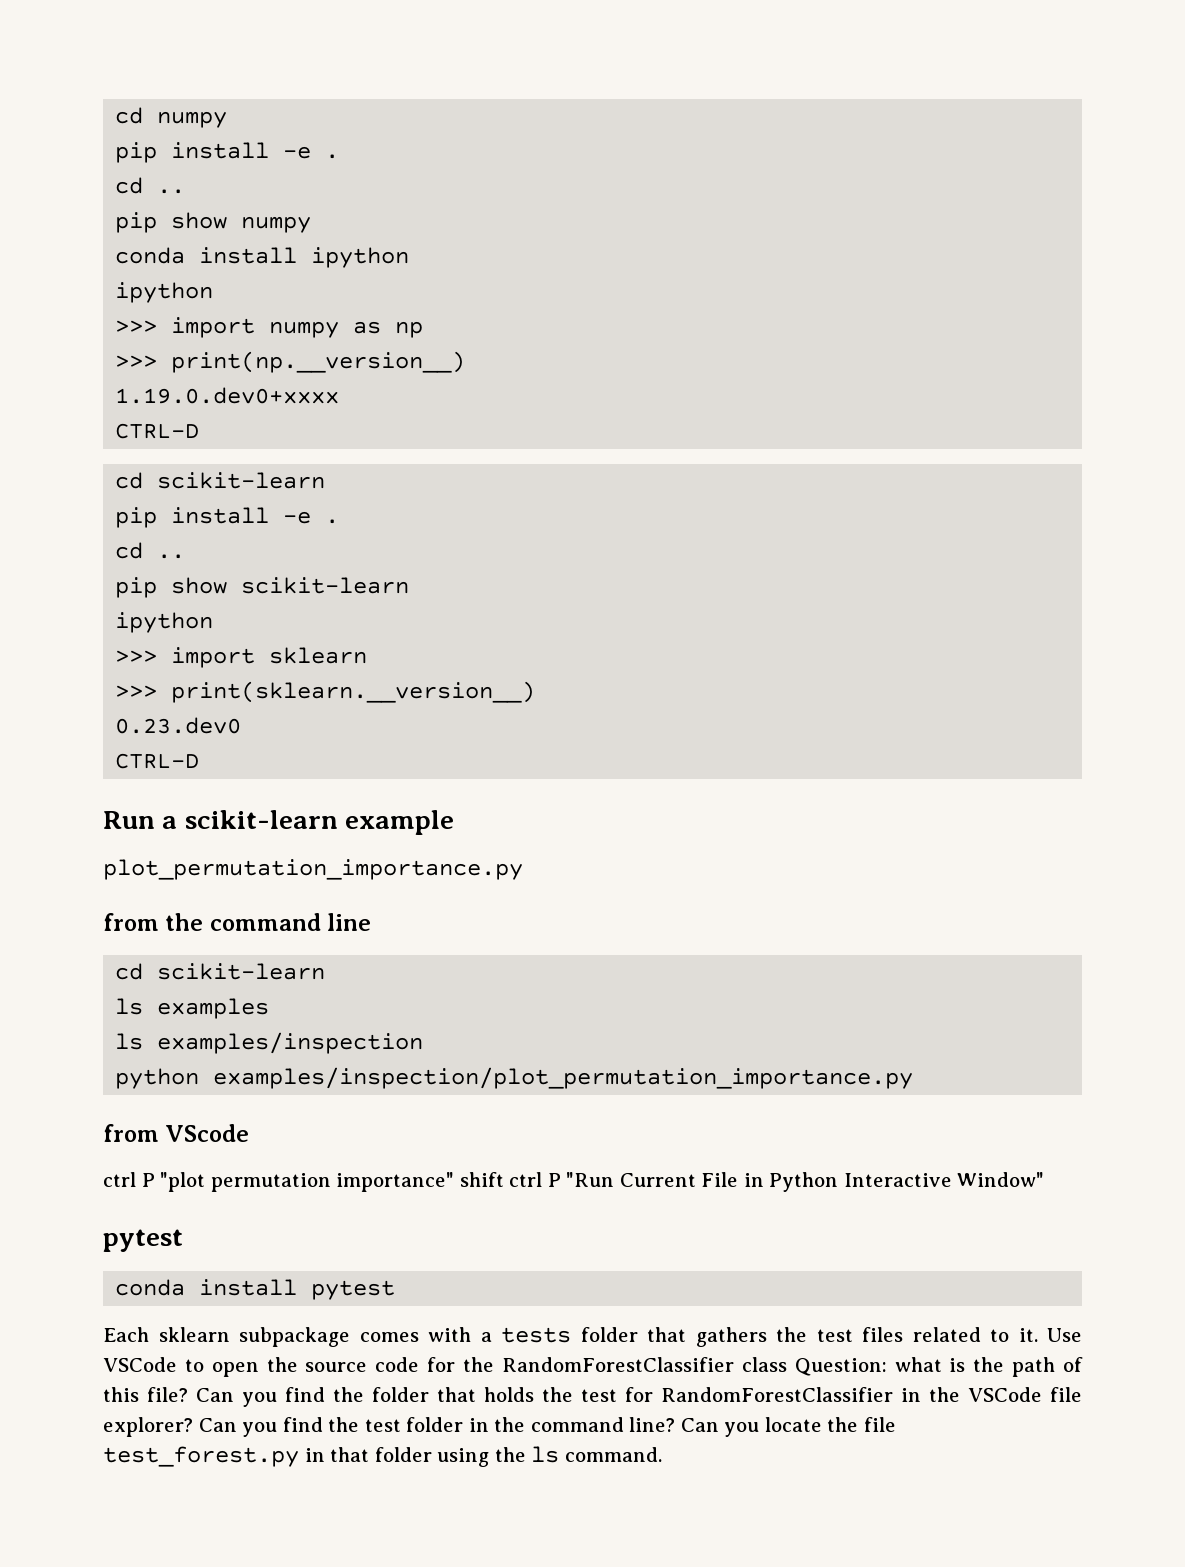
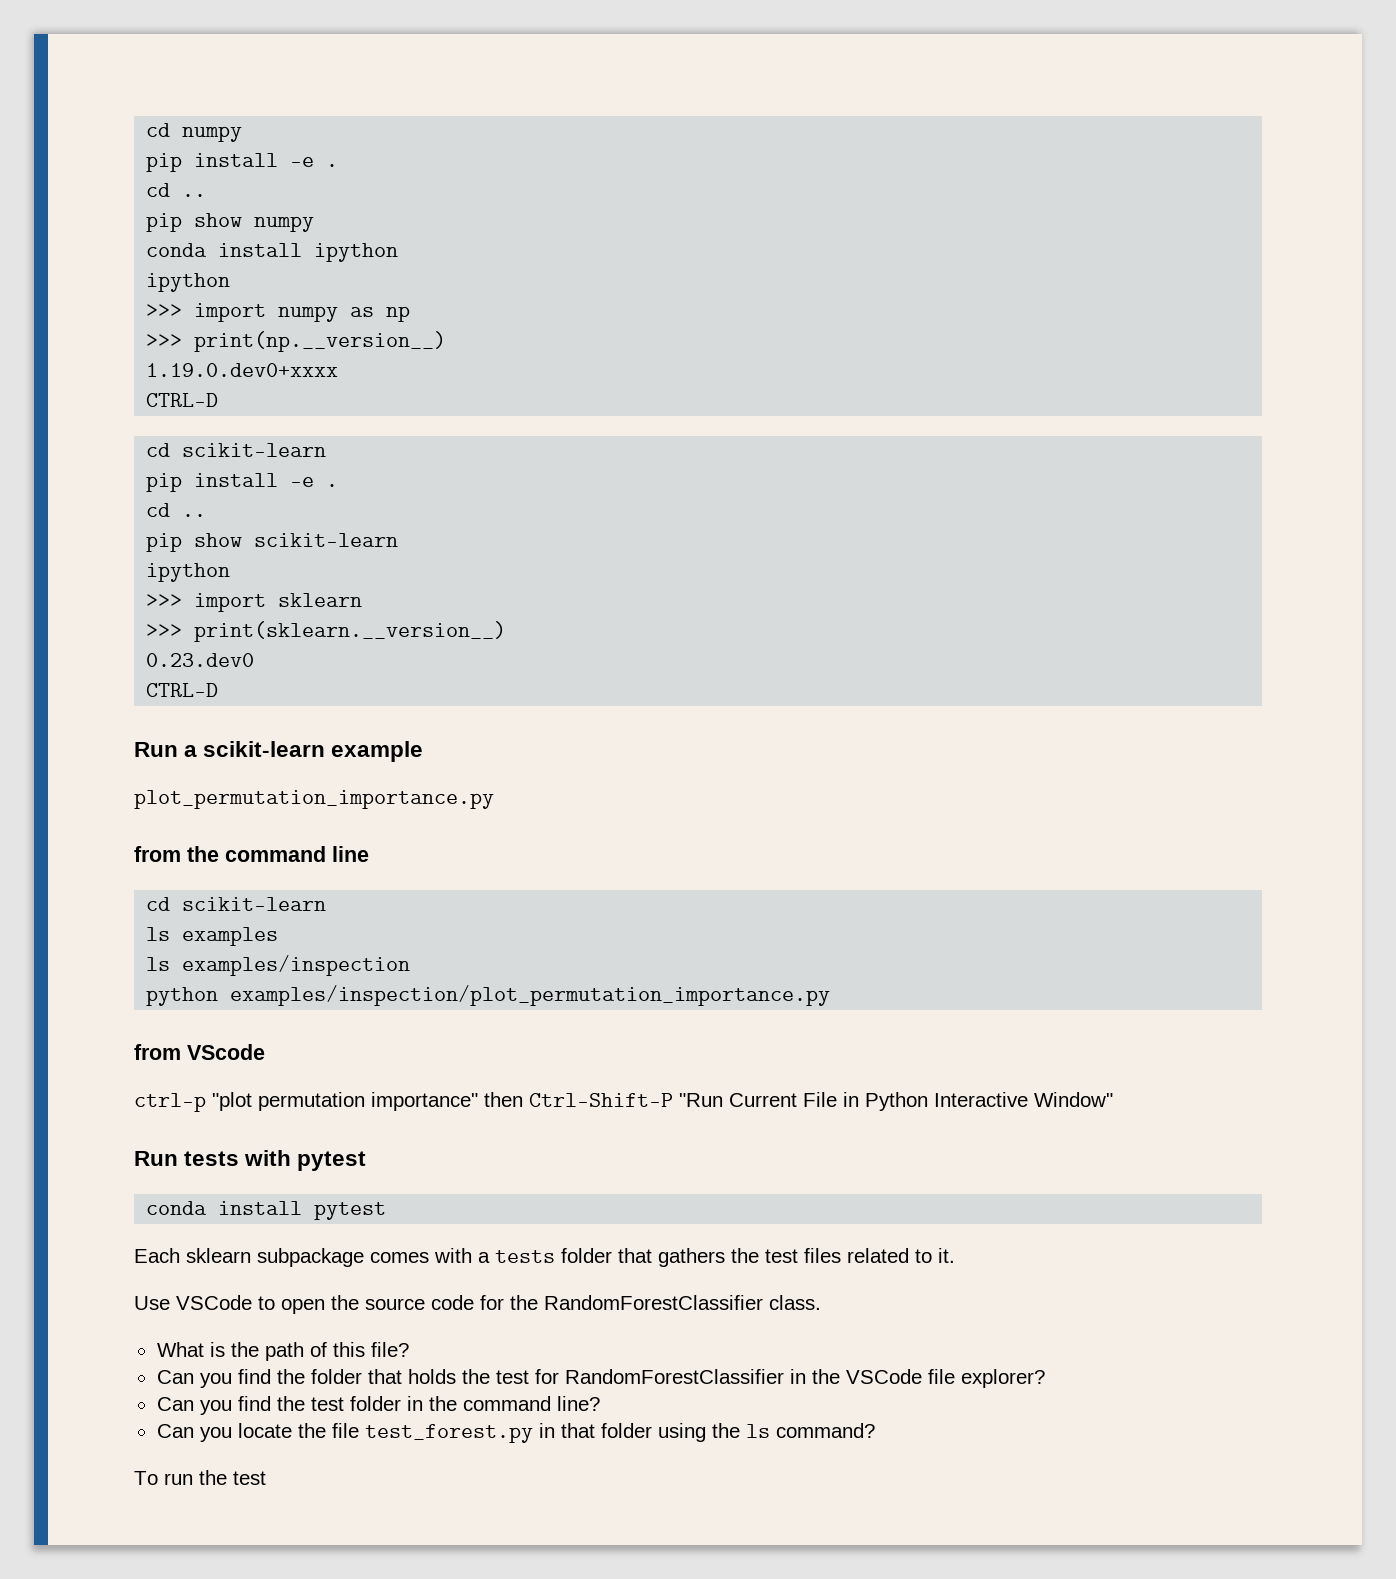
[103,1172,155,1187] ctrl P -> [134,1093,206,1112] ctrl-p
[459,1172,561,1187] shift ctrl P -> [484,1092,673,1107] then Ctrl-Shift-P
(1045, 1179) none -> [134,1150,292,1166] Run tests with
(1038, 1335) none -> (955, 1255) //
[741,1357,942,1376] class Question: what -> [769,1295,821,1310] [156,1342,204,1357] class. // What
(188, 1394) none -> (409, 1349) //
(193, 1427) none -> (1045, 1378) //
(676, 1424) none -> (600, 1403) //
[564,1447,662,1462] command. -> [775,1423,875,1438] [134,1470,266,1485] command? // To run the test

